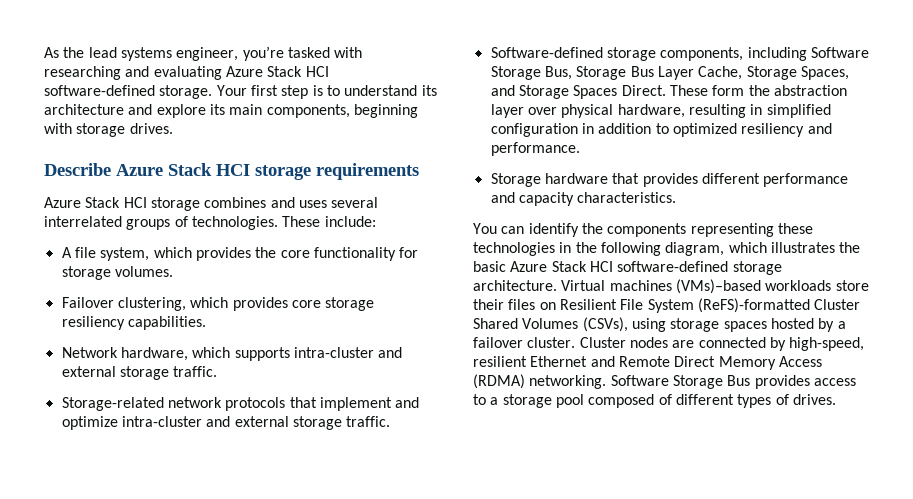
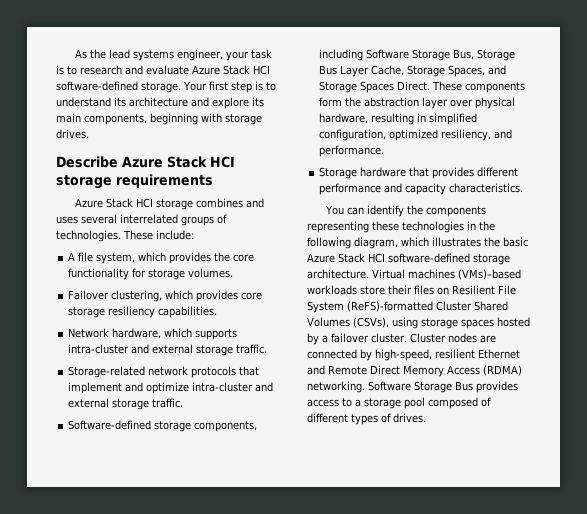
[242,46,363,61] [44,66,222,80] you’re tasked with researching and evaluating -> [225,49,272,61] [56,65,189,75] your task is to research and evaluate
(708, 90) none -> [465,82,526,93] components
[490,123,805,137] configuration in addition to optimized resiliency -> [319,129,492,141] configuration, optimized resiliency,

